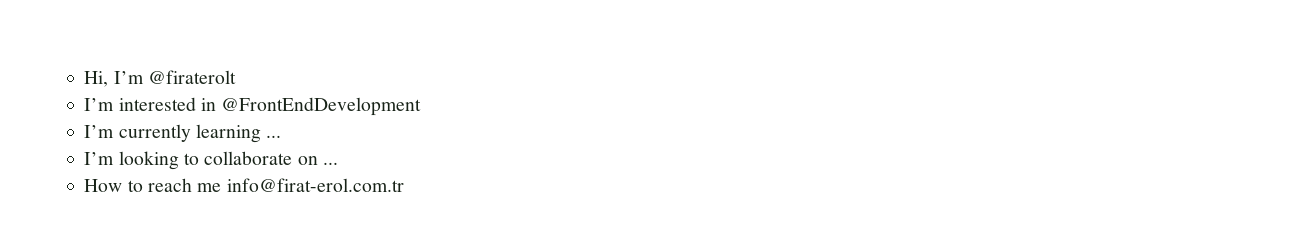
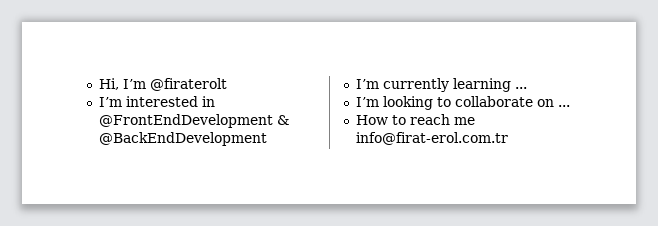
(422, 106) none -> [276,115,289,125] [98,132,267,146] & @BackEndDevelopment

